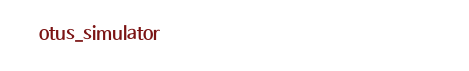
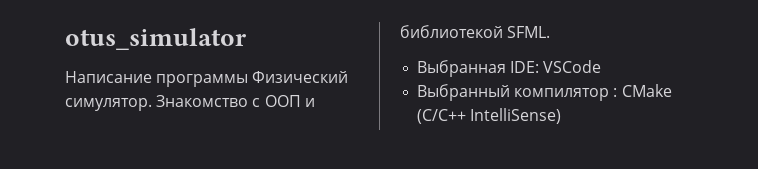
(160, 33) none -> [65,71,349,87] [65,95,315,111] [400,25,551,38] [417,60,602,77] [417,84,672,101] [417,108,562,124] // Написание программы Физический симулятор. Знакомство с ООП и библиотекой SFML. // Выбранная IDE: VSCode // Выбранный компилятор : CMake (C/С++ IntelliSense)

